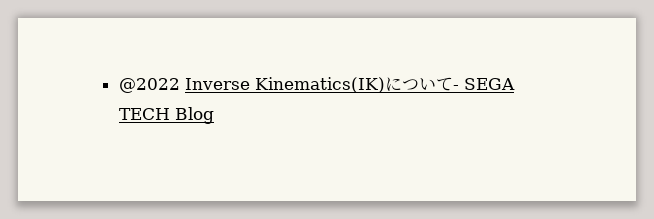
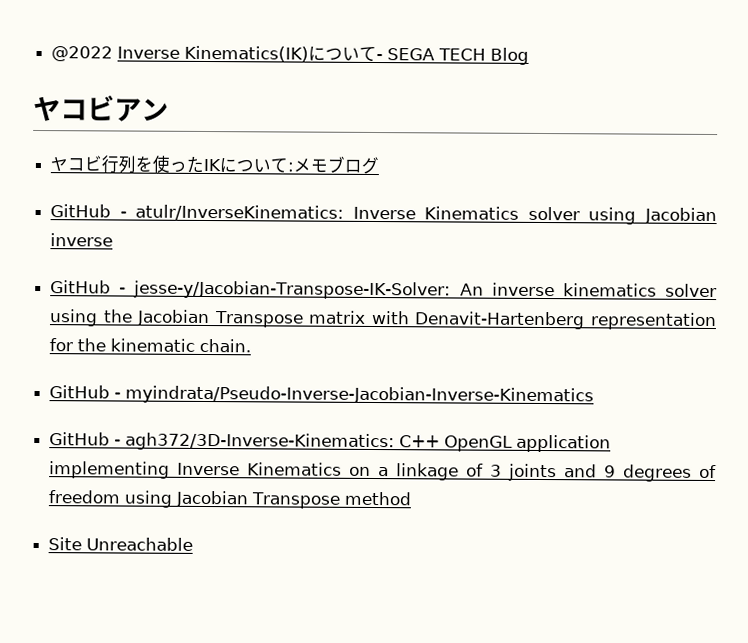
(214, 115) none -> [33,95,169,122] [50,155,380,175] [50,204,717,225] [50,233,114,247] [50,280,717,300] [49,309,717,331] [49,338,252,353] [49,385,595,406] [49,432,612,453] [49,461,717,482] [48,490,412,509] [48,537,194,551] // ヤコビアン // ヤコビ行列を使ったIKについて:メモブログ // GitHub - atulr/InverseKinematics: Inverse Kinematics solver using Jacobian inverse // GitHub - jesse-y/Jacobian-Transpose-IK-Solver: An inverse kinematics solver using the Jacobian Transpose matrix with Denavit-Hartenberg representation for the kinematic chain. // GitHub - myindrata/Pseudo-Inverse-Jacobian-Inverse-Kinematics // GitHub - agh372/3D-Inverse-Kinematics: C++ OpenGL application implementing Inverse Kinematics on a linkage of 3 joints and 9 degrees of freedom using Jacobian Transpose method // Site Unreachable

